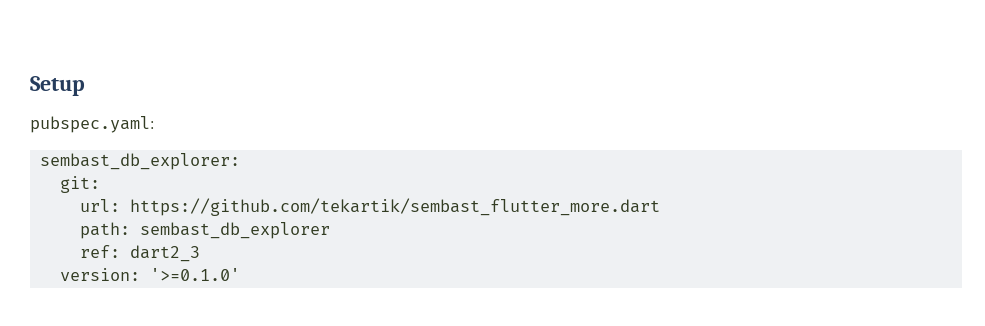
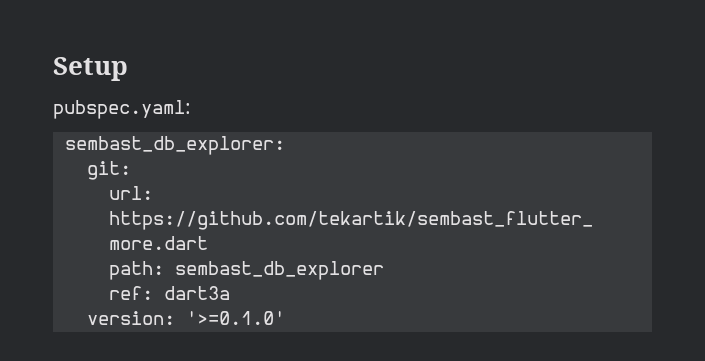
[130,245,201,262] dart2_3 -> [163,286,230,300] dart3a

